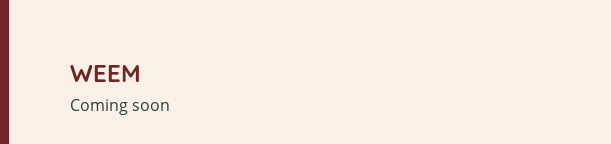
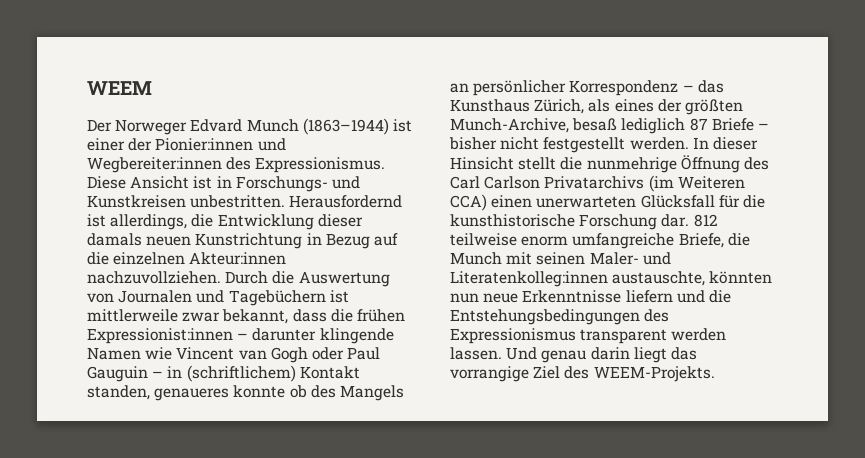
[70,99,171,115] Coming soon -> [87,118,412,135] [87,138,286,151] [87,157,386,173] [87,176,360,192] [87,195,403,208] [87,214,363,230] [87,233,398,249] [87,252,287,265] [87,271,390,287] [87,290,349,306] [87,309,405,324] [87,328,394,344] [87,347,381,363] [87,365,360,382] [87,385,404,401] [450,80,724,96] [450,99,743,115] [450,118,769,134] [449,137,758,153] [450,155,769,173] [450,175,745,192] [450,194,765,211] [450,214,718,230] [450,233,750,249] [450,252,671,265] [450,271,773,287] [450,290,731,303] [450,309,670,325] [450,328,727,344] [450,347,697,363] [450,366,715,382] Der Norweger Edvard Munch (1863–1944) ist einer der Pionier:innen und Wegbereiter:innen des Expressionismus. Diese Ansicht ist in Forschungs- und Kunstkreisen unbestritten. Herausfordernd ist allerdings, die Entwicklung dieser damals neuen Kunstrichtung in Bezug auf die einzelnen Akteur:innen nachzuvollziehen. Durch die Auswertung von Journalen und Tagebüchern ist mittlerweile zwar bekannt, dass die frühen Expressionist:innen – darunter klingende Namen wie Vincent van Gogh oder Paul Gauguin – in (schriftlichem) Kontakt standen, genaueres konnte ob des Mangels an persönlicher Korrespondenz – das Kunsthaus Zürich, als eines der größten Munch-Archive, besaß lediglich 87 Briefe – bisher nicht festgestellt werden. In dieser Hinsicht stellt die nunmehrige Öffnung des Carl Carlson Privatarchivs (im Weiteren CCA) einen unerwarteten Glücksfall für die kunsthistorische Forschung dar. 812 teilweise enorm umfangreiche Briefe, die Munch mit seinen Maler- und Literatenkolleg:innen austauschte, könnten nun neue Erkenntnisse liefern und die Entstehungsbedingungen des Expressionismus transparent werden lassen. Und genau darin liegt das vorrangige Ziel des WEEM-Projekts.

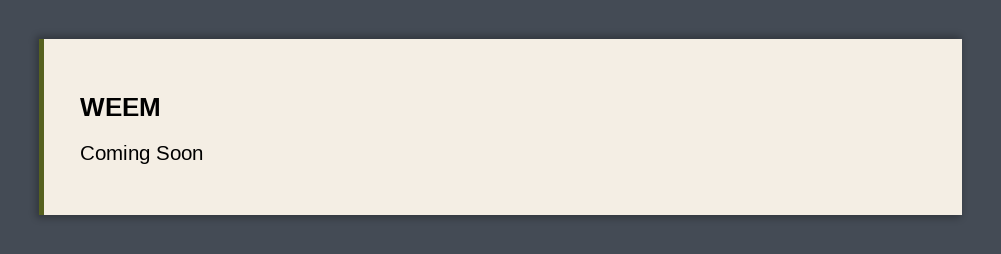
[87,118,412,135] [87,138,286,151] [87,157,386,173] [87,176,360,192] [87,195,403,208] [87,214,363,230] [87,233,398,249] [87,252,287,265] [87,271,390,287] [87,290,349,306] [87,309,405,324] [87,328,394,344] [87,347,381,363] [87,365,360,382] [87,385,404,401] [450,80,724,96] [450,99,743,115] [450,118,769,134] [449,137,758,153] [450,155,769,173] [450,175,745,192] [450,194,765,211] [450,214,718,230] [450,233,750,249] [450,252,671,265] [450,271,773,287] [450,290,731,303] [450,309,670,325] [450,328,727,344] [450,347,697,363] [450,366,715,382] Der Norweger Edvard Munch (1863–1944) ist einer der Pionier:innen und Wegbereiter:innen des Expressionismus. Diese Ansicht ist in Forschungs- und Kunstkreisen unbestritten. Herausfordernd ist allerdings, die Entwicklung dieser damals neuen Kunstrichtung in Bezug auf die einzelnen Akteur:innen nachzuvollziehen. Durch die Auswertung von Journalen und Tagebüchern ist mittlerweile zwar bekannt, dass die frühen Expressionist:innen – darunter klingende Namen wie Vincent van Gogh oder Paul Gauguin – in (schriftlichem) Kontakt standen, genaueres konnte ob des Mangels an persönlicher Korrespondenz – das Kunsthaus Zürich, als eines der größten Munch-Archive, besaß lediglich 87 Briefe – bisher nicht festgestellt werden. In dieser Hinsicht stellt die nunmehrige Öffnung des Carl Carlson Privatarchivs (im Weiteren CCA) einen unerwarteten Glücksfall für die kunsthistorische Forschung dar. 812 teilweise enorm umfangreiche Briefe, die Munch mit seinen Maler- und Literatenkolleg:innen austauschte, könnten nun neue Erkenntnisse liefern und die Entstehungsbedingungen des Expressionismus transparent werden lassen. Und genau darin liegt das vorrangige Ziel des WEEM-Projekts. -> [80,145,203,164] Coming Soon

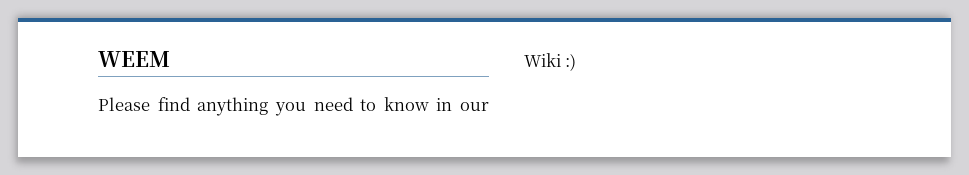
[80,145,203,164] Coming Soon -> [98,97,489,116] [524,53,577,71] Please find anything you need to know in our Wiki :)

